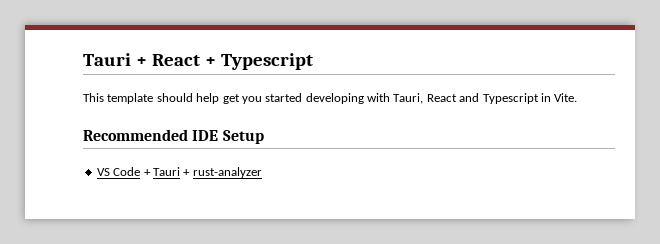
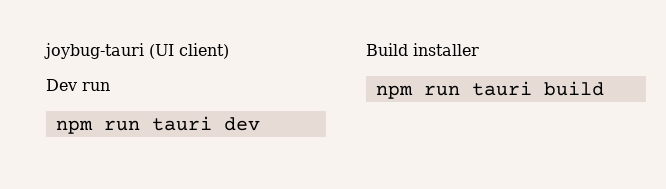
[83,53,313,70] [83,93,578,104] [83,129,264,144] [96,167,262,178] Tauri + React + Typescript // This template should help get you started developing with Tauri, React and Typescript in Vite. // Recommended IDE Setup // VS Code + Tauri + rust-analyzer -> [44,43,229,59] [46,79,110,91] [55,116,260,134] [366,43,479,56] [375,81,604,99] joybug-tauri (UI client) // Dev run // npm run tauri dev // Build installer // npm run tauri build

